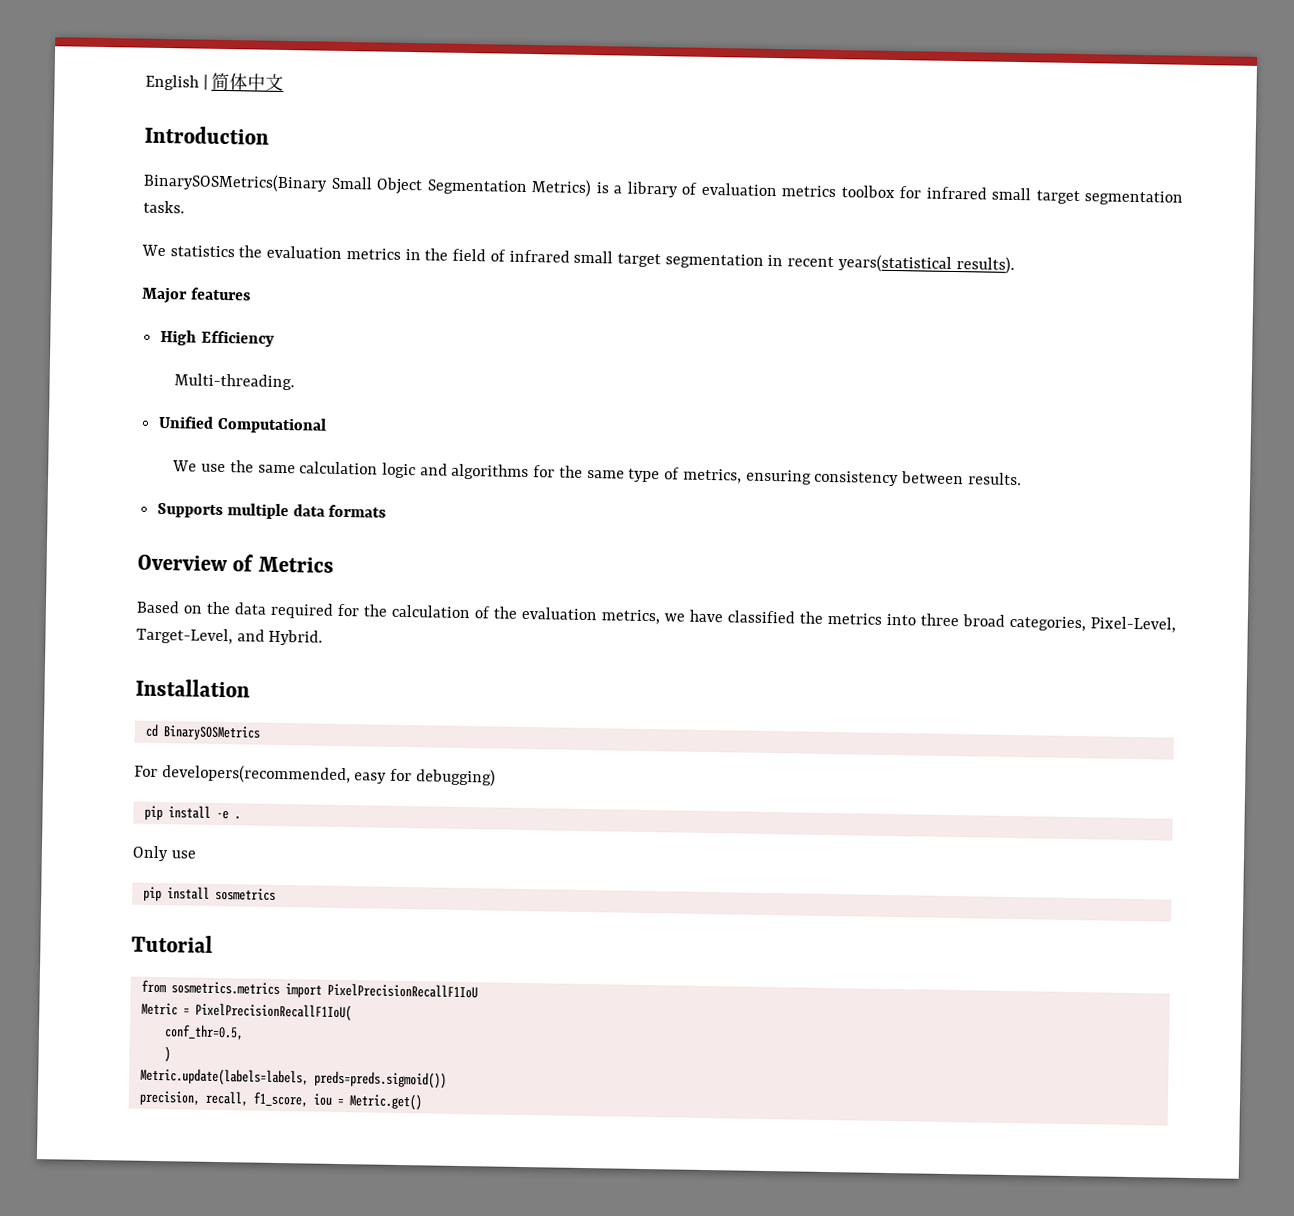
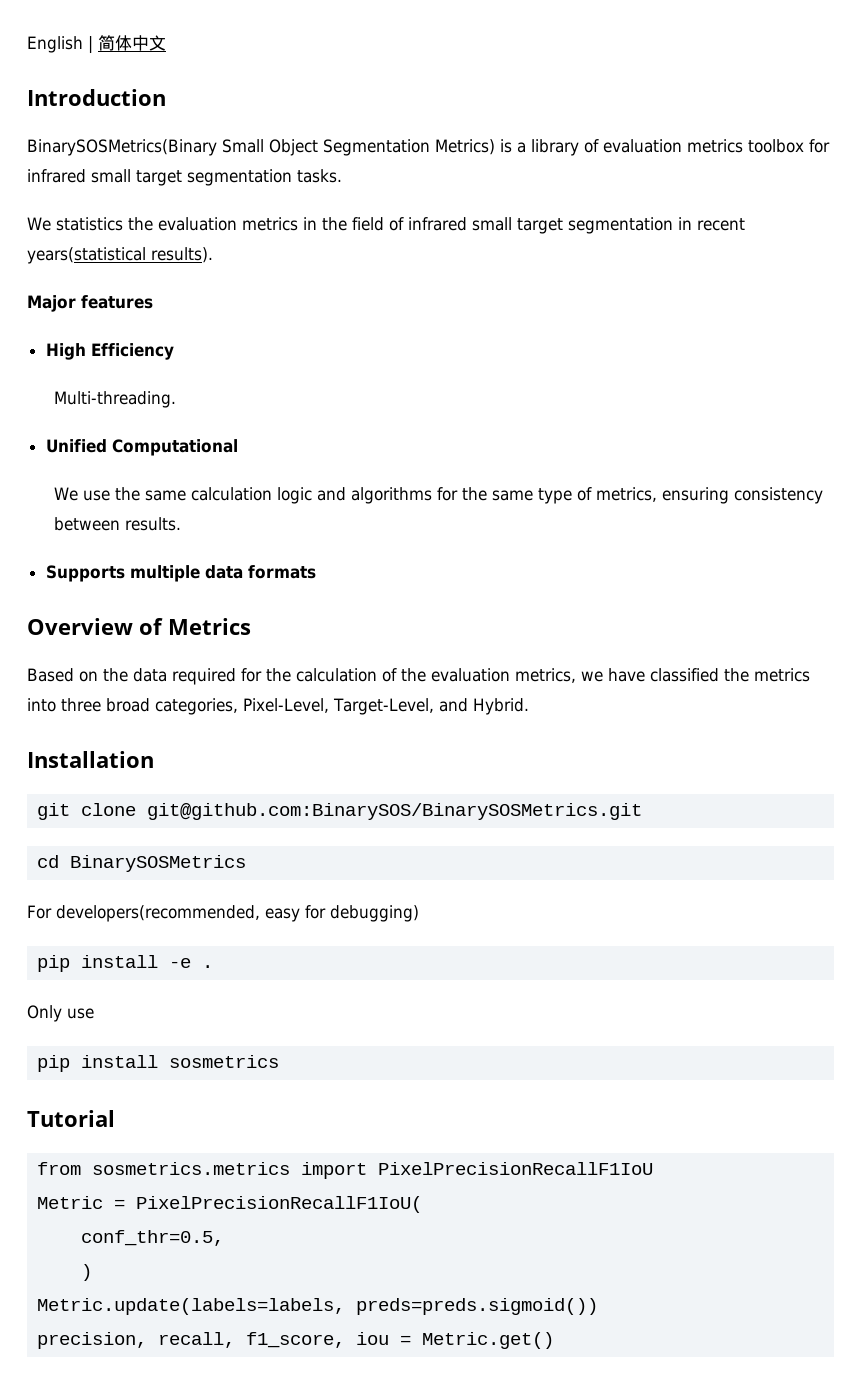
(250, 688) none -> [37,803,643,820] // git clone git@github.com:BinarySOS/BinarySOSMetrics.git

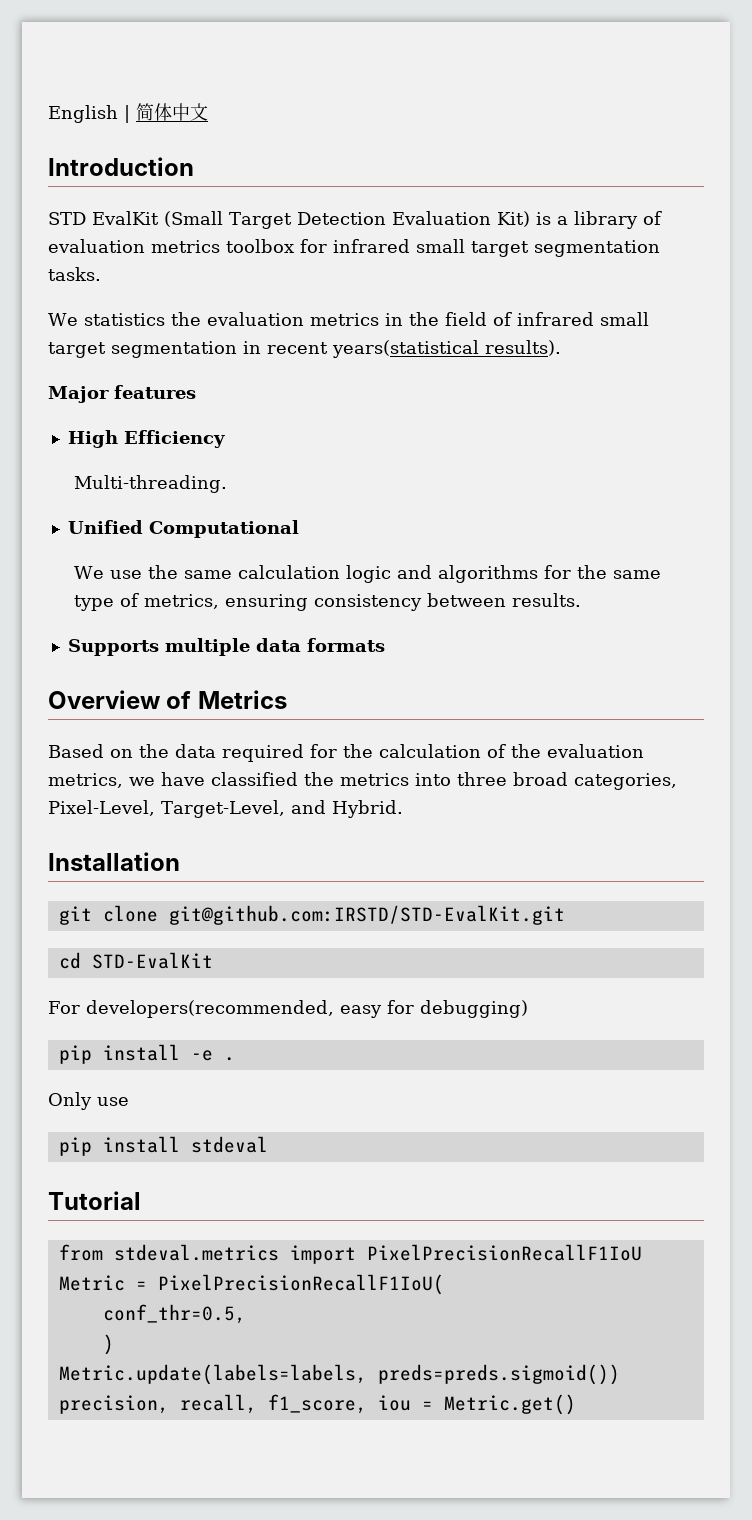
[27,139,495,156] BinarySOSMetrics(Binary Small Object Segmentation Metrics) -> [48,211,530,229] STD EvalKit (Small Target Detection Evaluation Kit)
[147,803,643,820] git@github.com:BinarySOS/BinarySOSMetrics.git -> [168,905,565,925] git@github.com:IRSTD/STD-EvalKit.git
[70,855,247,872] BinarySOSMetrics -> [91,952,213,969] STD-EvalKit
[169,1055,280,1068] sosmetrics -> [190,1136,268,1153] stdeval
[92,1162,291,1175] sosmetrics.metrics -> [113,1244,279,1261] stdeval.metrics

